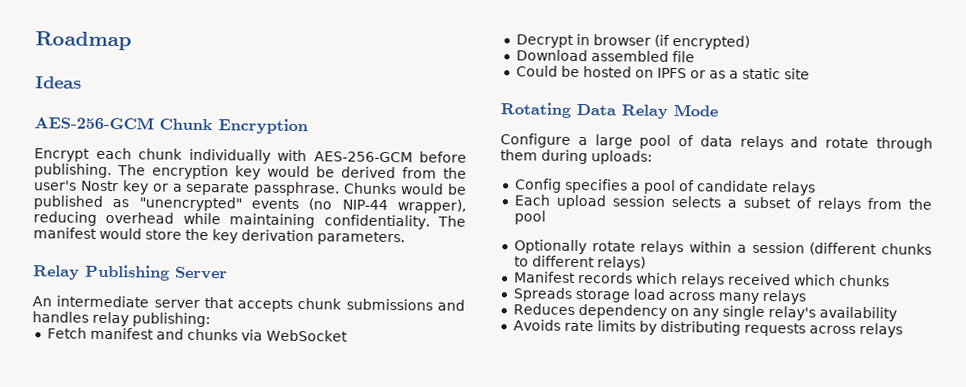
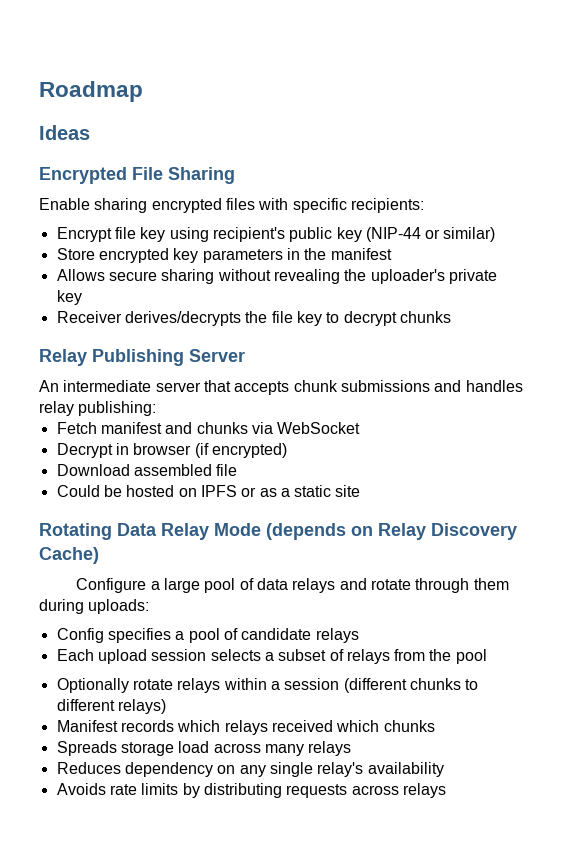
[34,116,308,135] [34,147,467,164] [34,163,467,180] [34,180,468,197] [33,195,466,214] [33,211,466,230] [33,227,405,246] AES-256-GCM Chunk Encryption // Encrypt each chunk individually with AES-256-GCM before publishing. The encryption key would be derived from the user's Nostr key or a separate passphrase. Chunks would be published as "unencrypted" events (no NIP-44 wrapper), reducing overhead while maintaining confidentiality. The manifest would store the key derivation parameters. -> [39,167,235,184] [39,198,424,213] [56,227,496,242] [56,248,392,263] [56,269,497,284] [56,290,82,305] [56,311,451,326] Encrypted File Sharing // Enable sharing encrypted files with specific recipients: // Encrypt file key using recipient's public key (NIP-44 or similar) // Store encrypted key parameters in the manifest // Allows secure sharing without revealing the uploader's private key // Receiver derives/decrypts the file key to decrypt chunks
(718, 110) none -> [266,523,517,540] [39,547,99,564] (depends on Relay Discovery Cache)

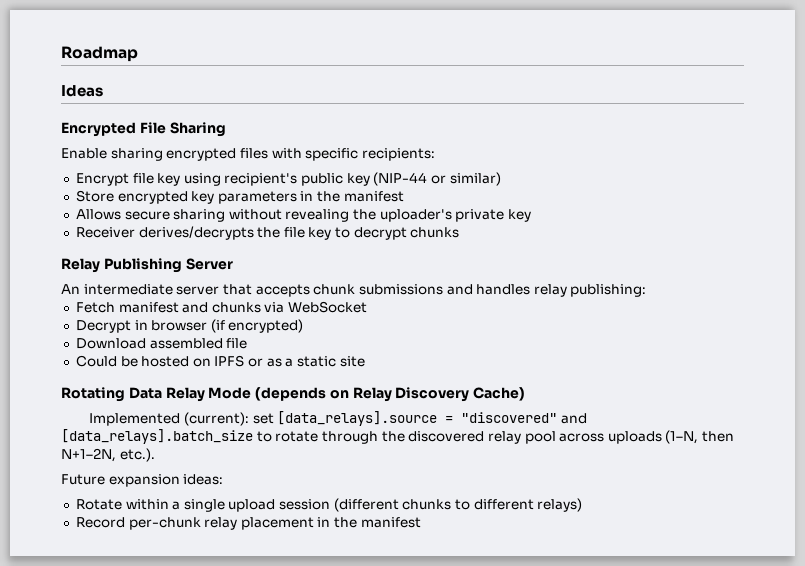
[76,578,509,593] [39,599,150,614] [56,628,359,643] [56,649,487,664] [56,678,280,693] Configure a large pool of data relays and rotate through them during uploads: // Config specifies a pool of candidate relays // Each upload session selects a subset of relays from the pool // Optionally rotate relays within a -> [89,411,587,426] [61,429,735,444] [61,448,155,462] [61,474,224,487] [75,499,276,512] Implemented (current): set [data_relays].source = "discovered" and [data_relays].batch_size to rotate through the discovered relay pool across uploads (1–N, then N+1–2N, etc.). // Future expansion ideas: // Rotate within a single upload
[56,720,435,735] [56,741,352,756] [56,762,444,777] [56,783,446,798] Manifest records which relays received which chunks // Spreads storage load across many relays // Reduces dependency on any single relay's availability // Avoids rate limits by distributing requests across relays -> [75,517,421,530] Record per-chunk relay placement in the manifest

